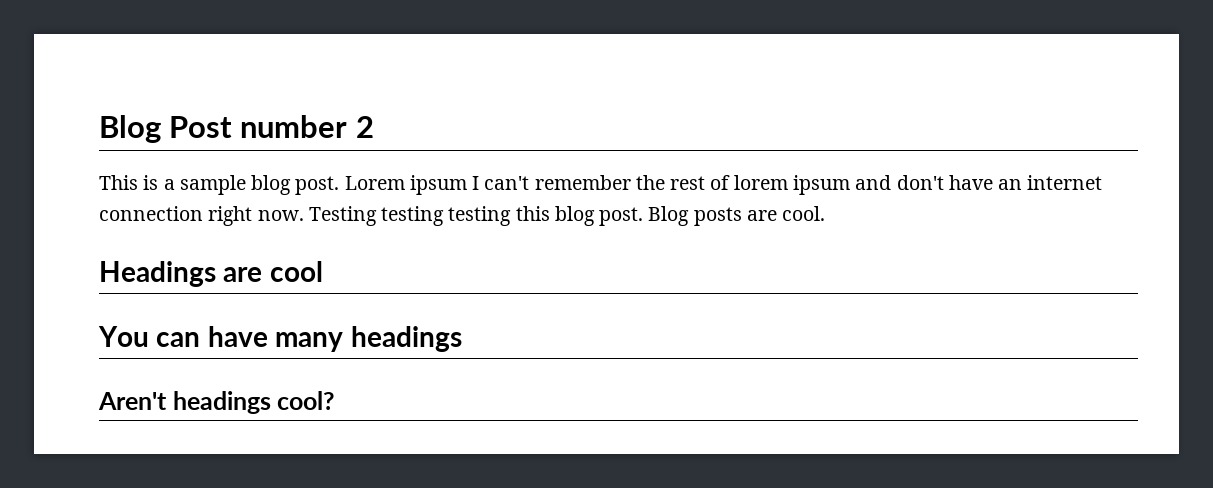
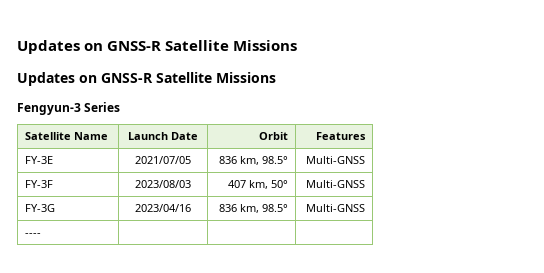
[99,115,374,143] [99,175,1103,195] [99,206,826,226] [99,261,323,287] [98,326,462,352] [98,391,336,414] Blog Post number 2 // This is a sample blog post. Lorem ipsum I can't remember the rest of lorem ipsum and don't have an internet connection right now. Testing testing testing this blog post. Blog posts are cool. // Headings are cool // You can have many headings // Aren't headings cool? -> [17,40,298,54] [17,72,276,86] [17,102,121,115] [25,132,109,140] [128,132,198,140] [258,132,288,140] [315,132,366,140] [25,156,54,164] [135,156,191,164] [218,156,288,165] [305,156,365,164] [25,180,54,188] [135,180,191,188] [227,180,288,189] [305,180,365,188] [25,204,56,212] [135,204,191,212] [218,204,288,213] [305,204,365,212] [25,233,42,236] Updates on GNSS-R Satellite Missions // Updates on GNSS-R Satellite Missions // Fengyun-3 Series // Satellite Name | Launch Date | Orbit | Features // FY-3E | 2021/07/05 | 836 km, 98.5° | Multi-GNSS // FY-3F | 2023/08/03 | 407 km, 50° | Multi-GNSS // FY-3G | 2023/04/16 | 836 km, 98.5° | Multi-GNSS // ---- | | |

